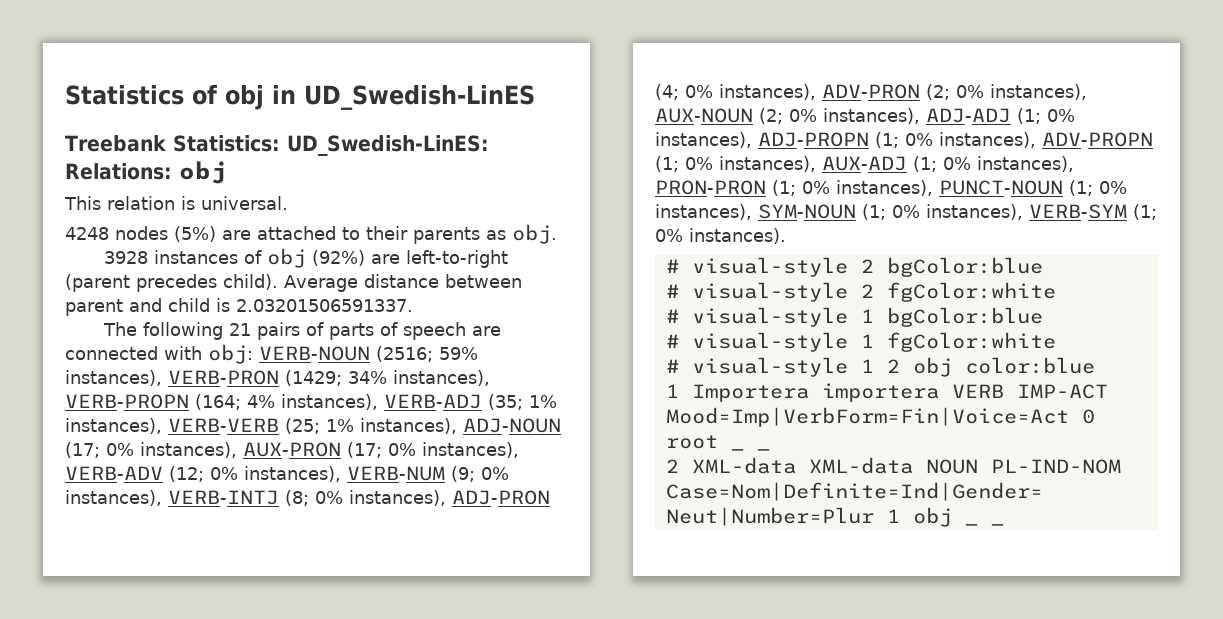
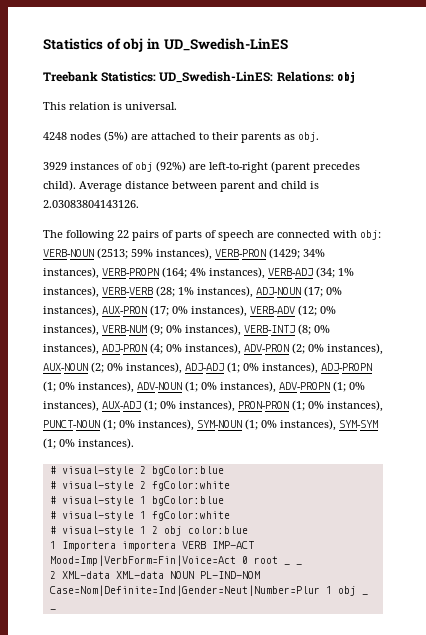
[104,251,149,264] 3928 -> [43,162,67,170] 3929
[236,299,413,312] 2.03201506591337. -> [43,200,139,208] 2.03083804143126.
[229,323,252,336] 21 -> [117,230,129,238] 22
[376,346,433,362] (2516; -> [97,248,128,259] (2513;
[488,394,523,410] (35; -> [316,267,335,278] (34;
[285,418,320,434] (25; -> [156,286,175,297] (28;
(1036, 140) none -> [137,381,276,393] ADV-NOUN (1; 0% instances),
[1029,204,1127,219] VERB-SYM -> [339,420,378,428] SYM-SYM

